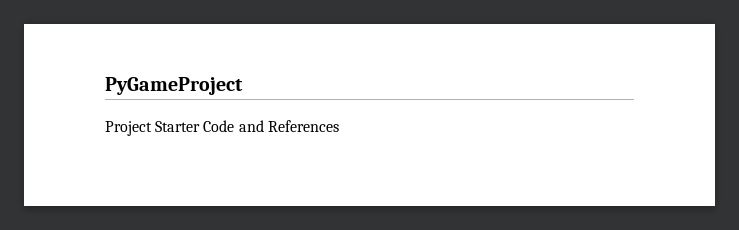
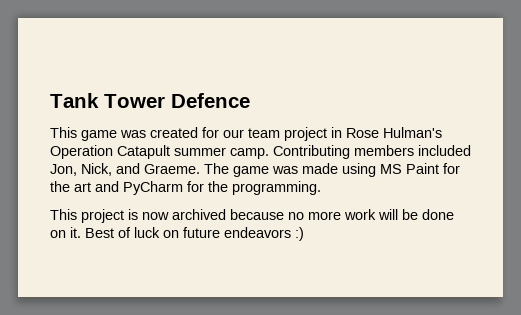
[105,77,243,95] [105,120,339,136] PyGameProject // Project Starter Code and References -> [50,93,250,108] [50,127,442,141] [50,145,471,159] [50,163,460,177] [50,181,321,195] [50,209,454,223] [50,227,304,241] Tank Tower Defence // This game was created for our team project in Rose Hulman's Operation Catapult summer camp. Contributing members included Jon, Nick, and Graeme. The game was made using MS Paint for the art and PyCharm for the programming. // This project is now archived because no more work will be done on it. Best of luck on future endeavors :)

